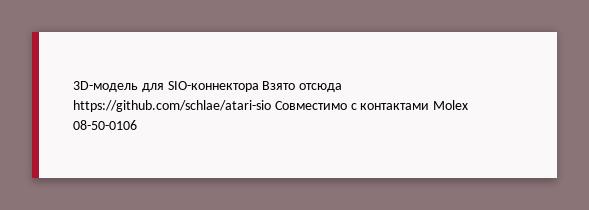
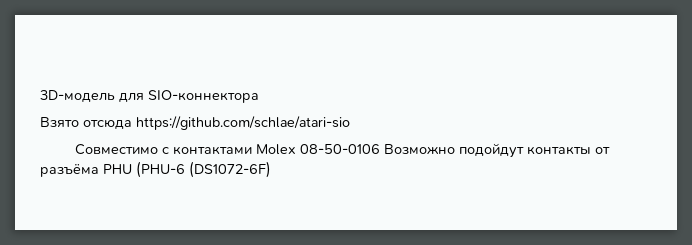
(259, 86) none -> (259, 96) //
(271, 106) none -> (350, 123) //
(137, 125) none -> [384,143,611,158] [40,161,271,178] Возможно подойдут контакты от разъёма PHU (PHU-6 (DS1072-6F)

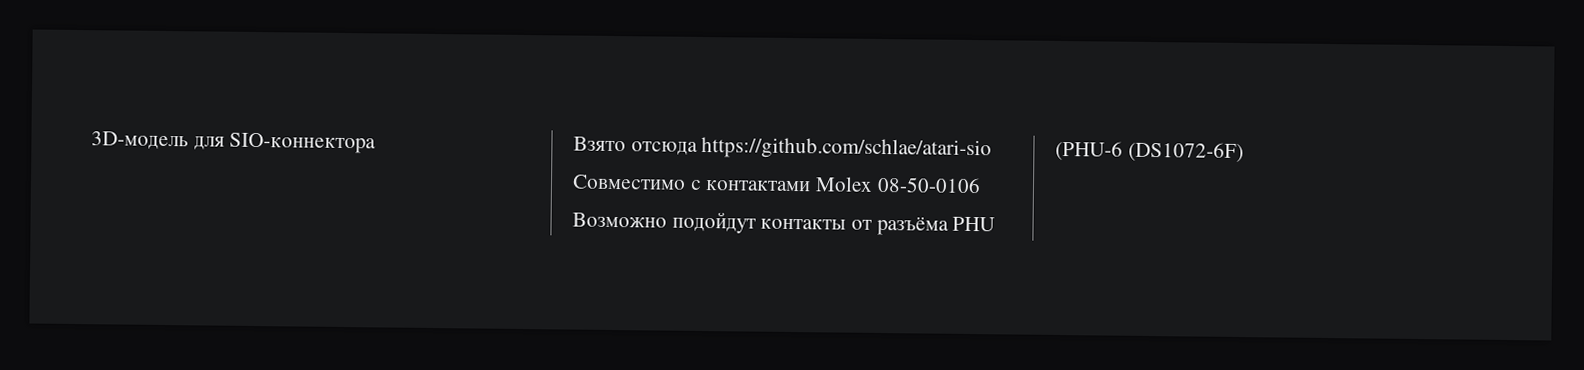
(381, 149) none -> (981, 185) //

